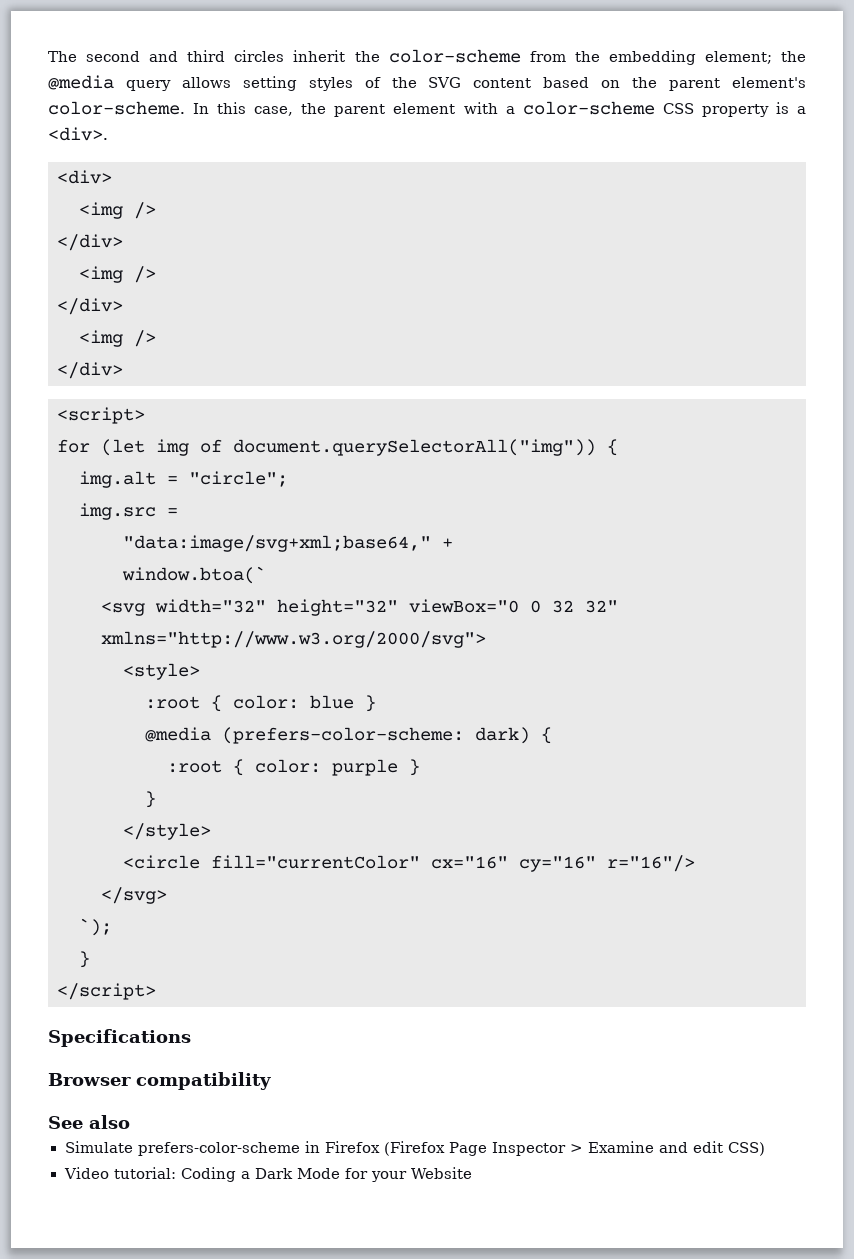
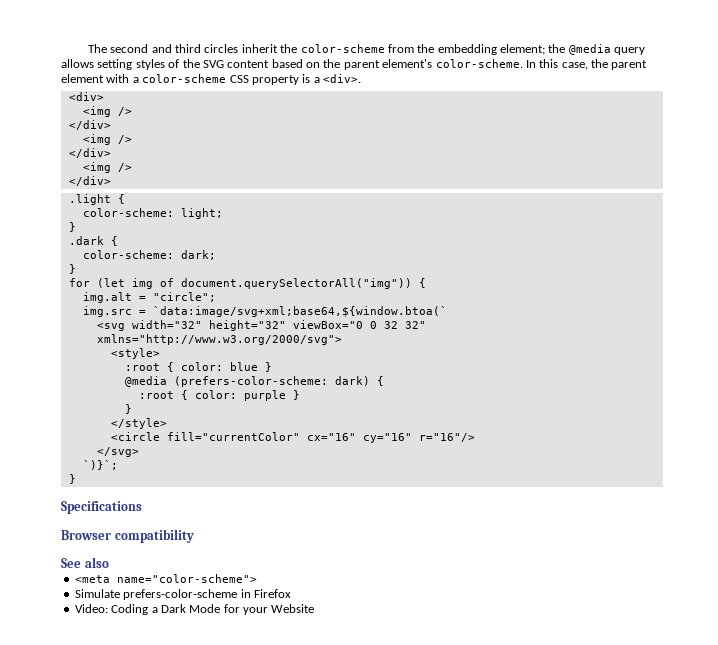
[57,407,145,424] <script> -> [68,194,125,205] [82,208,223,219] [68,222,76,232] [68,236,118,246] [82,250,216,260] [68,264,76,274] .light { // color-scheme: light; // } // .dark { // color-scheme: dark; // }
[123,535,453,552] [122,566,266,584] // "data:image/svg+xml;base64," + // window.btoa(` -> [152,306,447,317] `data:image/svg+xml;base64,${window.btoa(`
[79,918,112,936] [79,951,90,968] [57,983,156,1000] `); // } // </script> -> [82,460,118,470] [68,474,76,484] `)}`; // }
(130, 1122) none -> [74,574,257,583] // <meta name="color-scheme">
[383,1141,765,1156] [63,1167,176,1179] (Firefox Page Inspector > Examine and edit CSS) // Video tutorial: -> [74,604,108,613] // Video:

